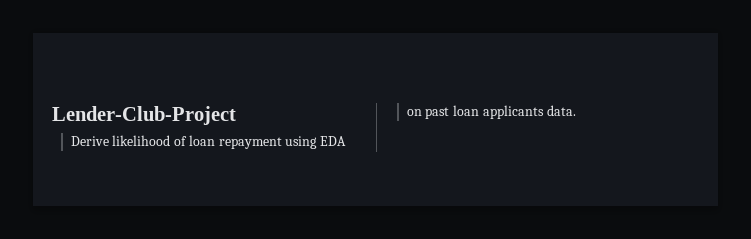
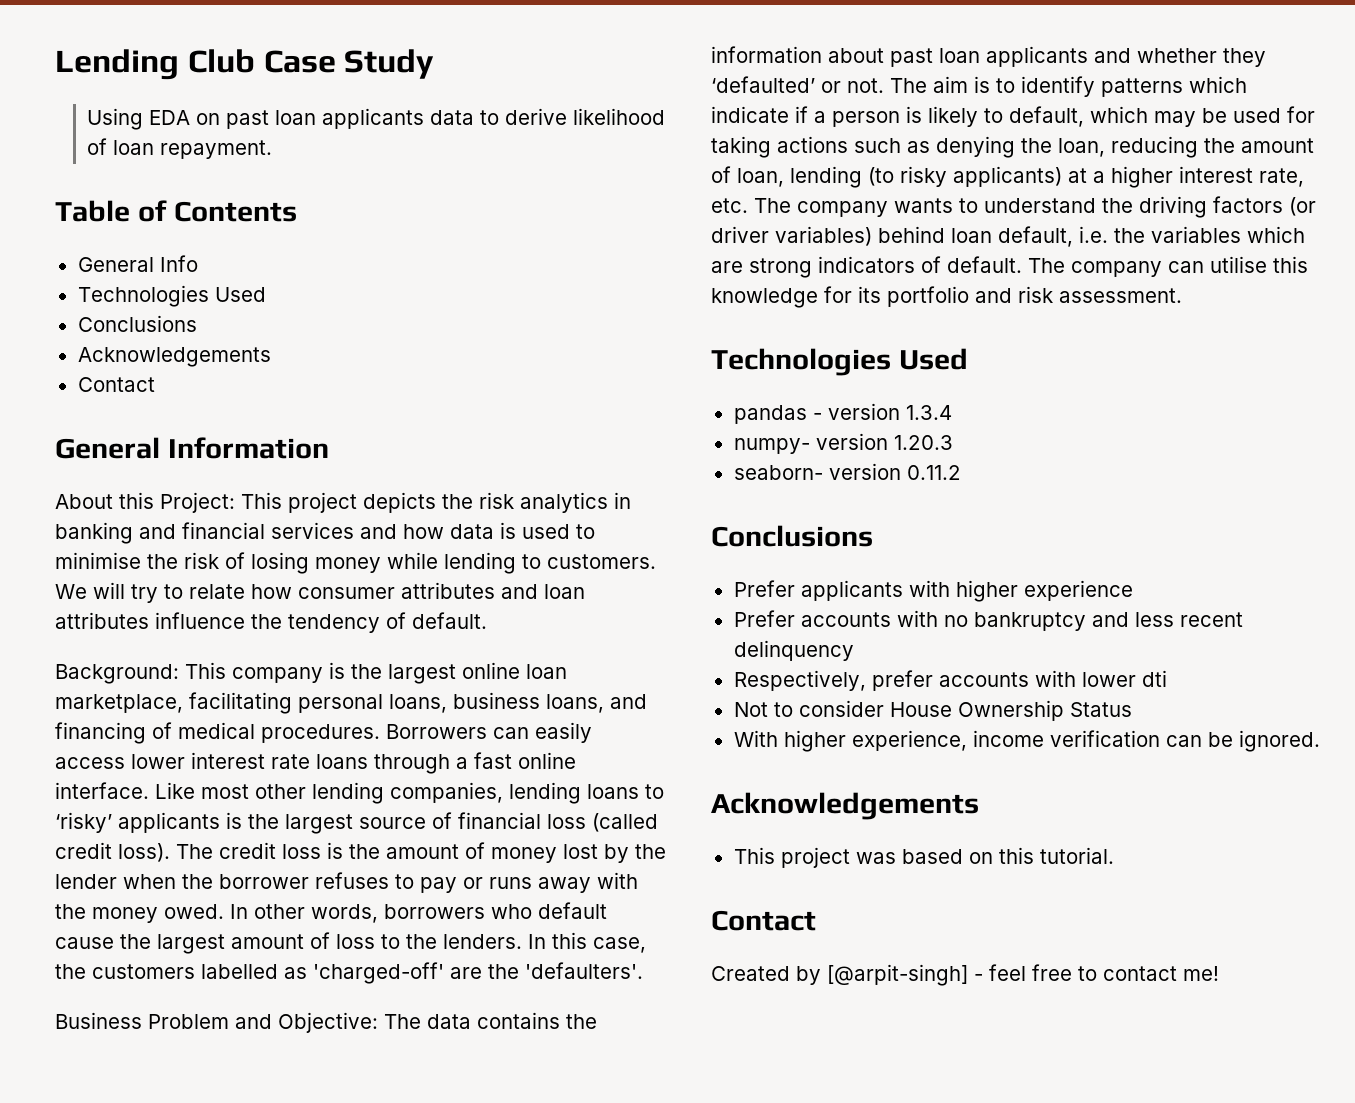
[52,106,236,125] [70,135,318,149] Lender-Club-Project // Derive likelihood of loan repayment using -> [55,49,435,80] [87,108,144,130] Lending Club Case Study // Using
[546,105,576,116] data. -> [430,108,666,125] [87,138,273,159] [55,200,297,222] [77,255,198,272] [77,285,266,307] [77,315,197,332] [77,347,271,367] [77,377,155,392] [55,437,329,459] [55,492,631,513] [55,522,595,544] [55,552,656,574] [55,582,585,603] [55,612,487,633] [55,662,567,684] [55,692,647,714] [55,722,592,744] [55,752,576,774] [55,782,664,804] [55,812,658,834] [55,842,666,863] [55,872,638,893] [55,902,607,923] [55,932,646,954] [55,962,643,984] [55,1012,597,1033] [711,46,1266,67] [711,76,1247,97] [711,106,1315,127] [711,136,1314,158] [711,166,1304,188] [711,196,1316,218] [711,226,1305,247] [711,256,1308,278] [711,286,1182,308] [711,348,968,376] [733,403,952,424] [733,433,953,454] [733,463,961,480] [711,525,873,547] [733,580,1133,602] [733,610,1243,631] [733,640,854,661] [733,670,1167,691] [733,700,1132,721] [733,730,1320,752] [711,792,979,820] [733,847,1114,868] [711,910,816,931] [711,964,1219,986] data to derive likelihood of loan repayment. // Table of Contents // General Info // Technologies Used // Conclusions // Acknowledgements // Contact // General Information // About this Project: This project depicts the risk analytics in banking and financial services and how data is used to minimise the risk of losing money while lending to customers. We will try to relate how consumer attributes and loan attributes influence the tendency of default. // Background: This company is the largest online loan marketplace, facilitating personal loans, business loans, and financing of medical procedures. Borrowers can easily access lower interest rate loans through a fast online interface. Like most other lending companies, lending loans to ‘risky’ applicants is the largest source of financial loss (called credit loss). The credit loss is the amount of money lost by the lender when the borrower refuses to pay or runs away with the money owed. In other words, borrowers who default cause the largest amount of loss to the lenders. In this case, the customers labelled as 'charged-off' are the 'defaulters'. // Business Problem and Objective: The data contains the information about past loan applicants and whether they ‘defaulted’ or not. The aim is to identify patterns which indicate if a person is likely to default, which may be used for taking actions such as denying the loan, reducing the amount of loan, lending (to risky applicants) at a higher interest rate, etc. The company wants to understand the driving factors (or driver variables) behind loan default, i.e. the variables which are strong indicators of default. The company can utilise this knowledge for its portfolio and risk assessment. // Technologies Used // pandas - version 1.3.4 // numpy- version 1.20.3 // seaborn- version 0.11.2 // Conclusions // Prefer applicants with higher experience // Prefer accounts with no bankruptcy and less recent delinquency // Respectively, prefer accounts with lower dti // Not to consider House Ownership Status // With higher experience, income verification can be ignored. // Acknowledgements // This project was based on this tutorial. // Contact // Created by [@arpit-singh] - feel free to contact me!

